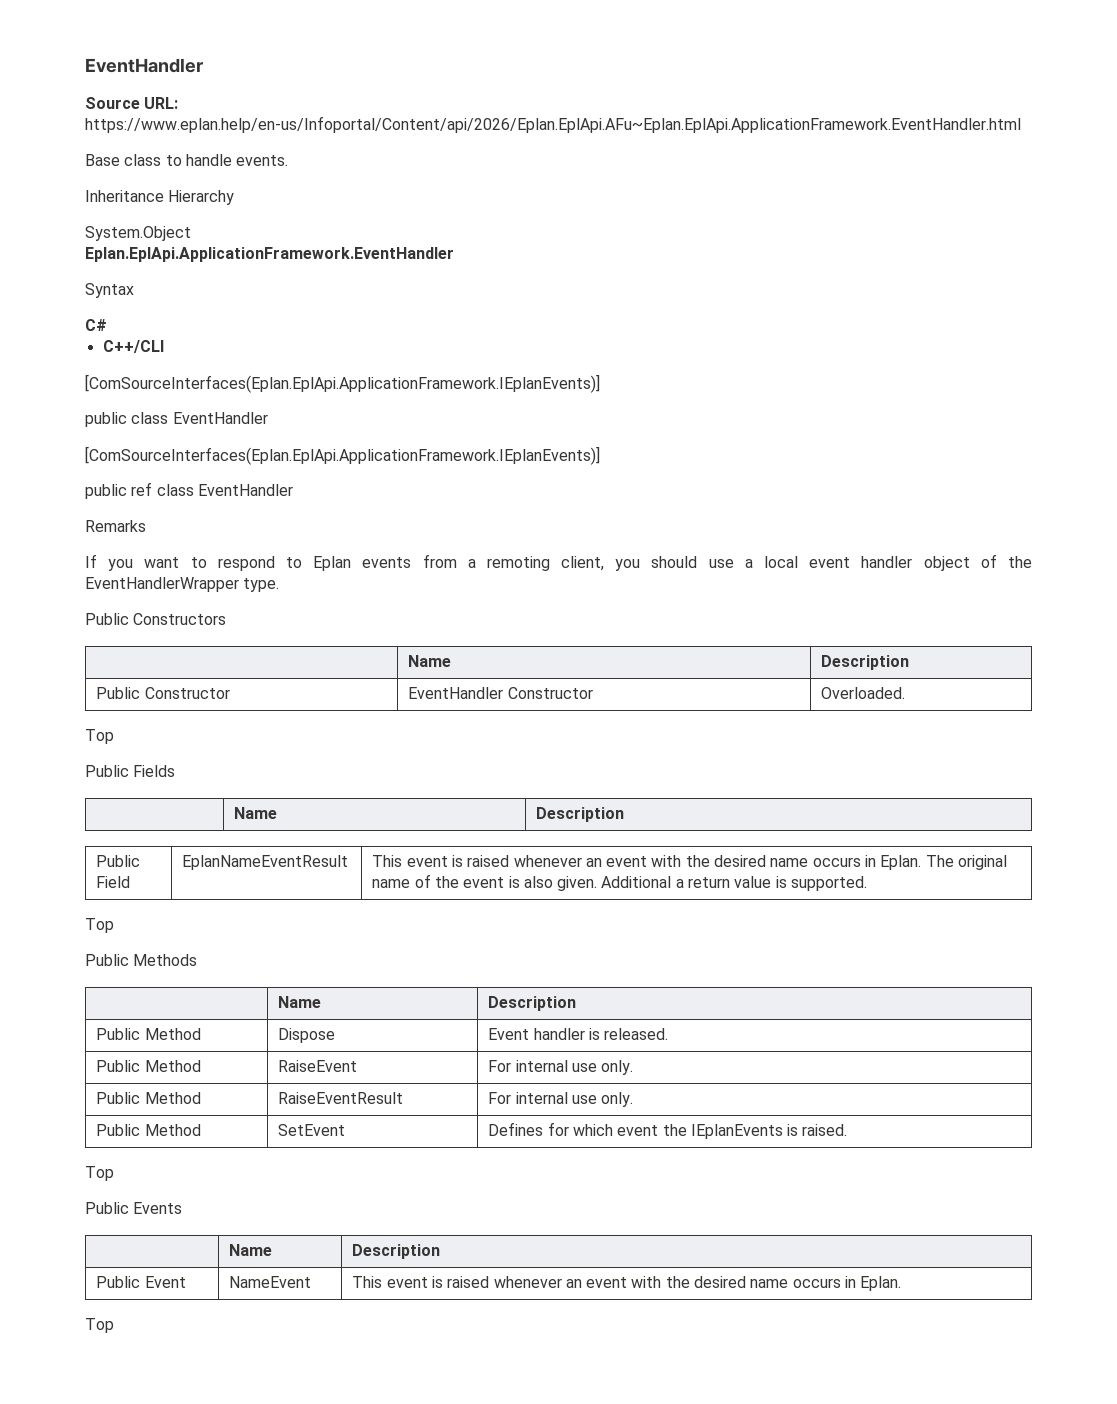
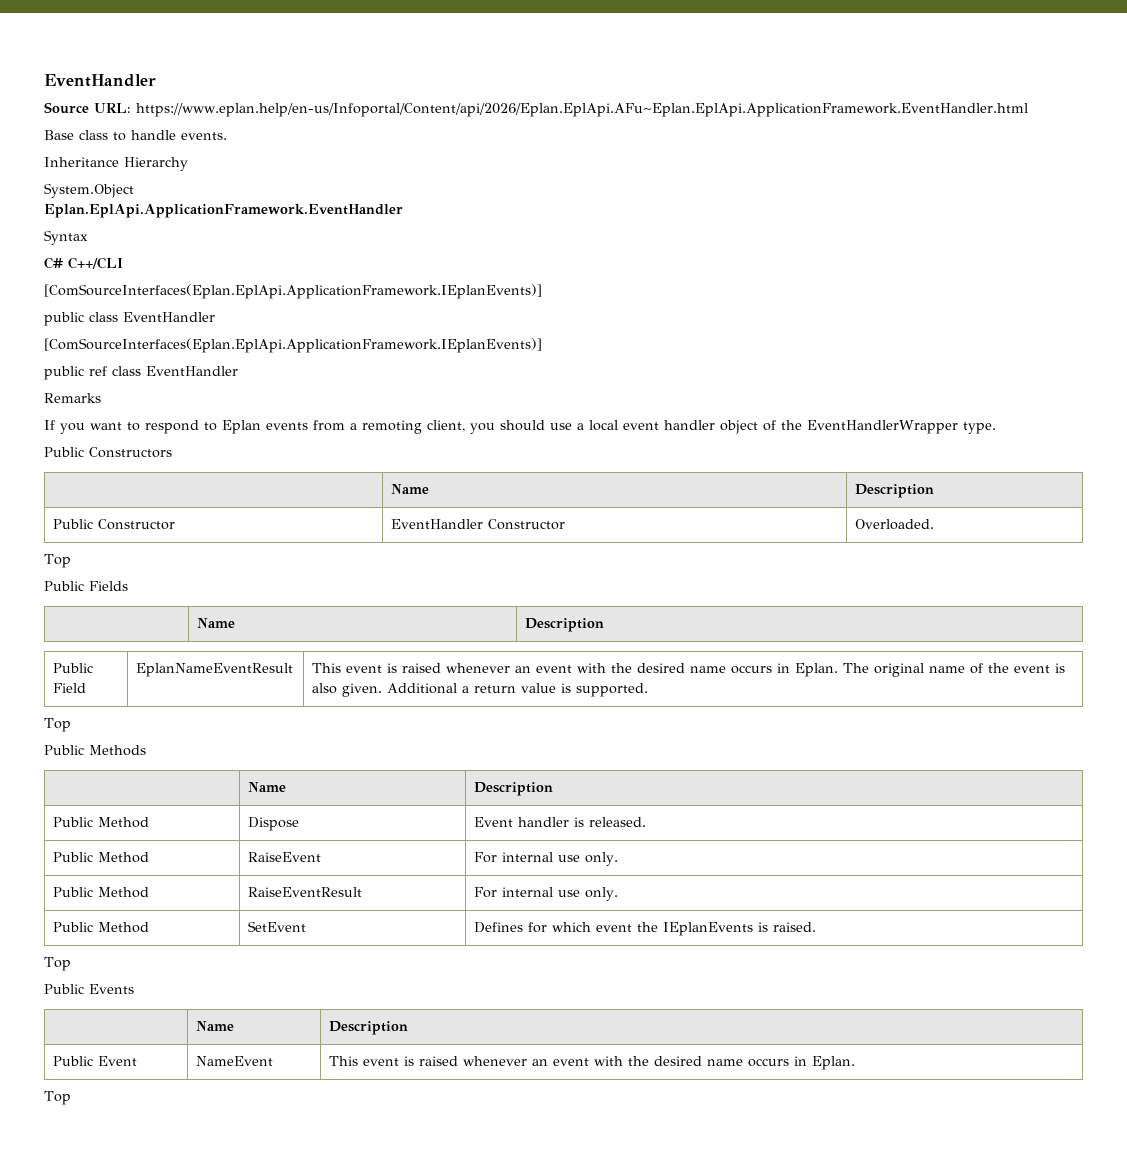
(107, 325) // -> (63, 263) none

